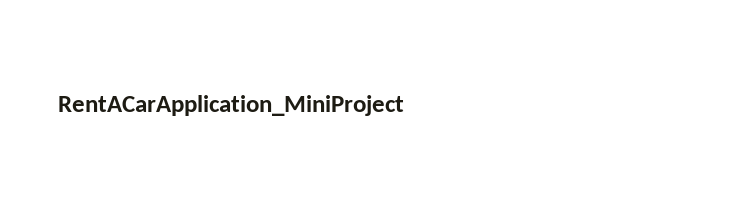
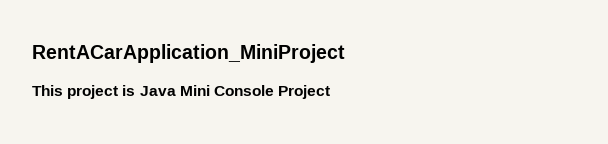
(404, 105) none -> [32,85,331,99] // This project is Java Mini Console Project

